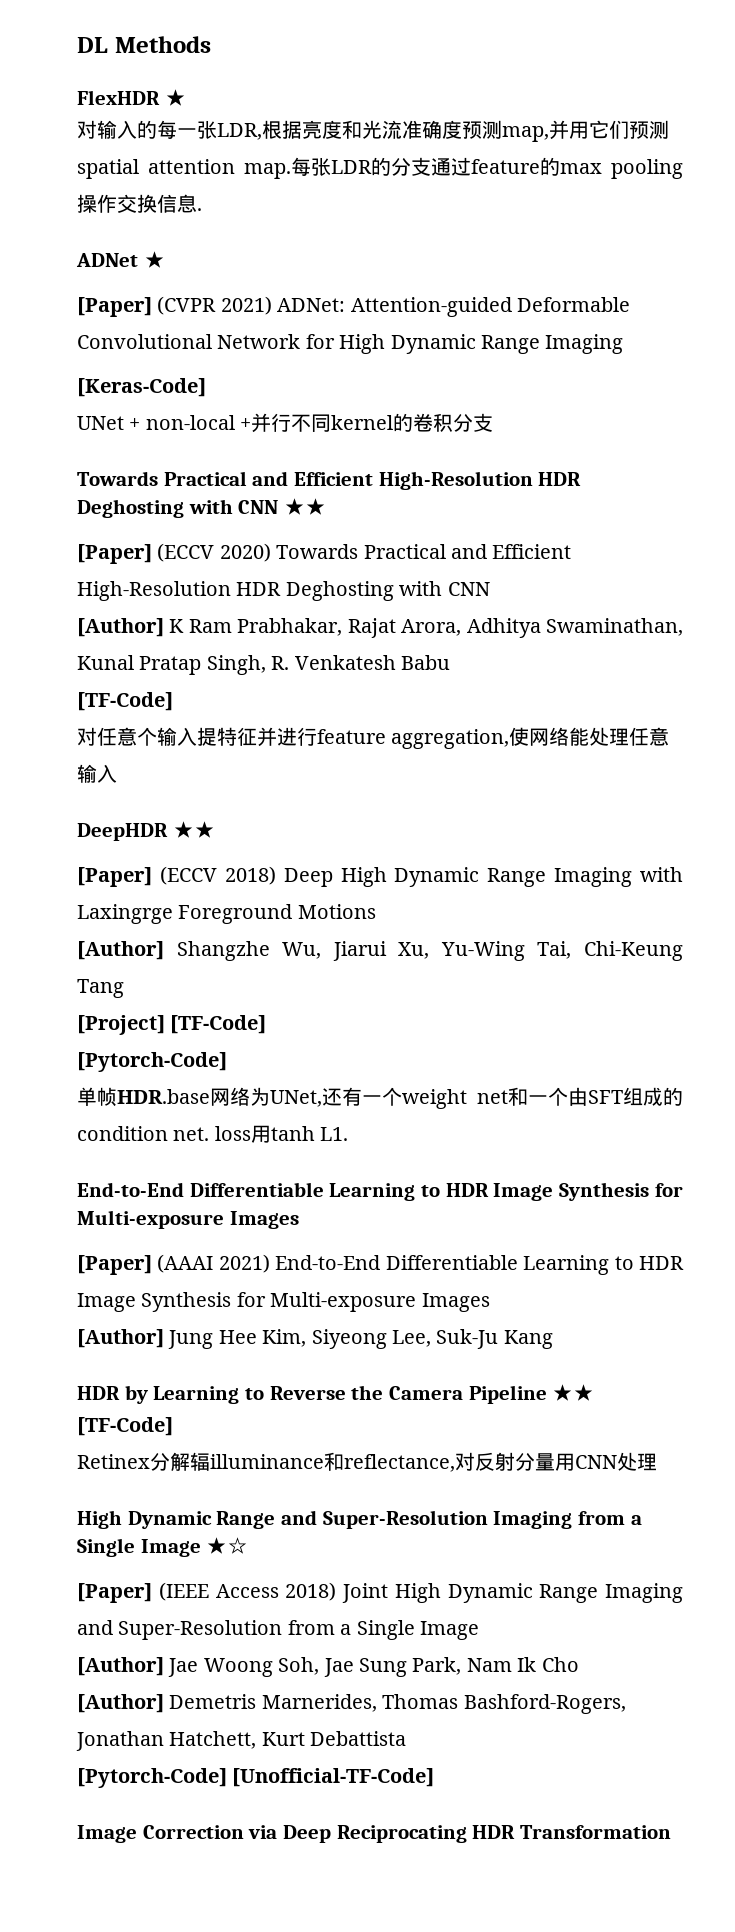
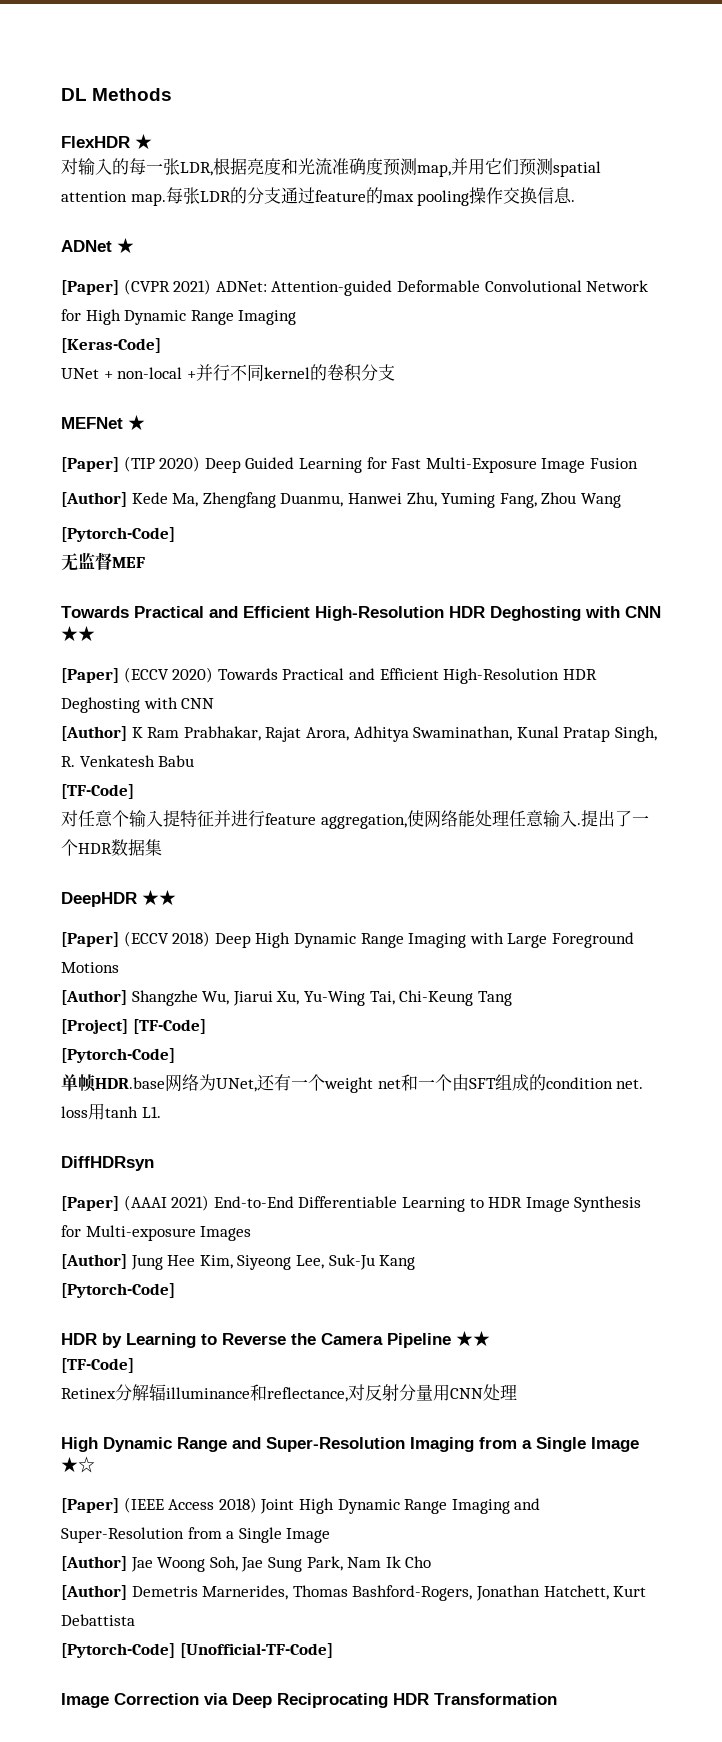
(494, 422) none -> [61,415,145,431] [61,456,638,473] [61,492,621,508] [61,527,175,542] [61,552,145,571] // MEFNet ★ // [Paper] (TIP 2020) Deep Guided Learning for Fast Multi-Exposure Image Fusion // [Author] Kede Ma, Zhengfang Duanmu, Hanwei Zhu, Yuming Fang, Zhou Wang // [Pytorch-Code] // 无监督MEF
(117, 773) none -> [576,810,649,827] [61,839,162,856] .提出了一个HDR数据集
[77,904,173,924] Laxingrge -> [507,933,548,948] Large
[77,1182,683,1201] [77,1210,299,1229] End-to-End Differentiable Learning to HDR Image Synthesis for Multi-exposure Images -> [61,1156,154,1171] DiffHDRsyn
(553, 1339) none -> [61,1283,175,1298] // [Pytorch-Code]

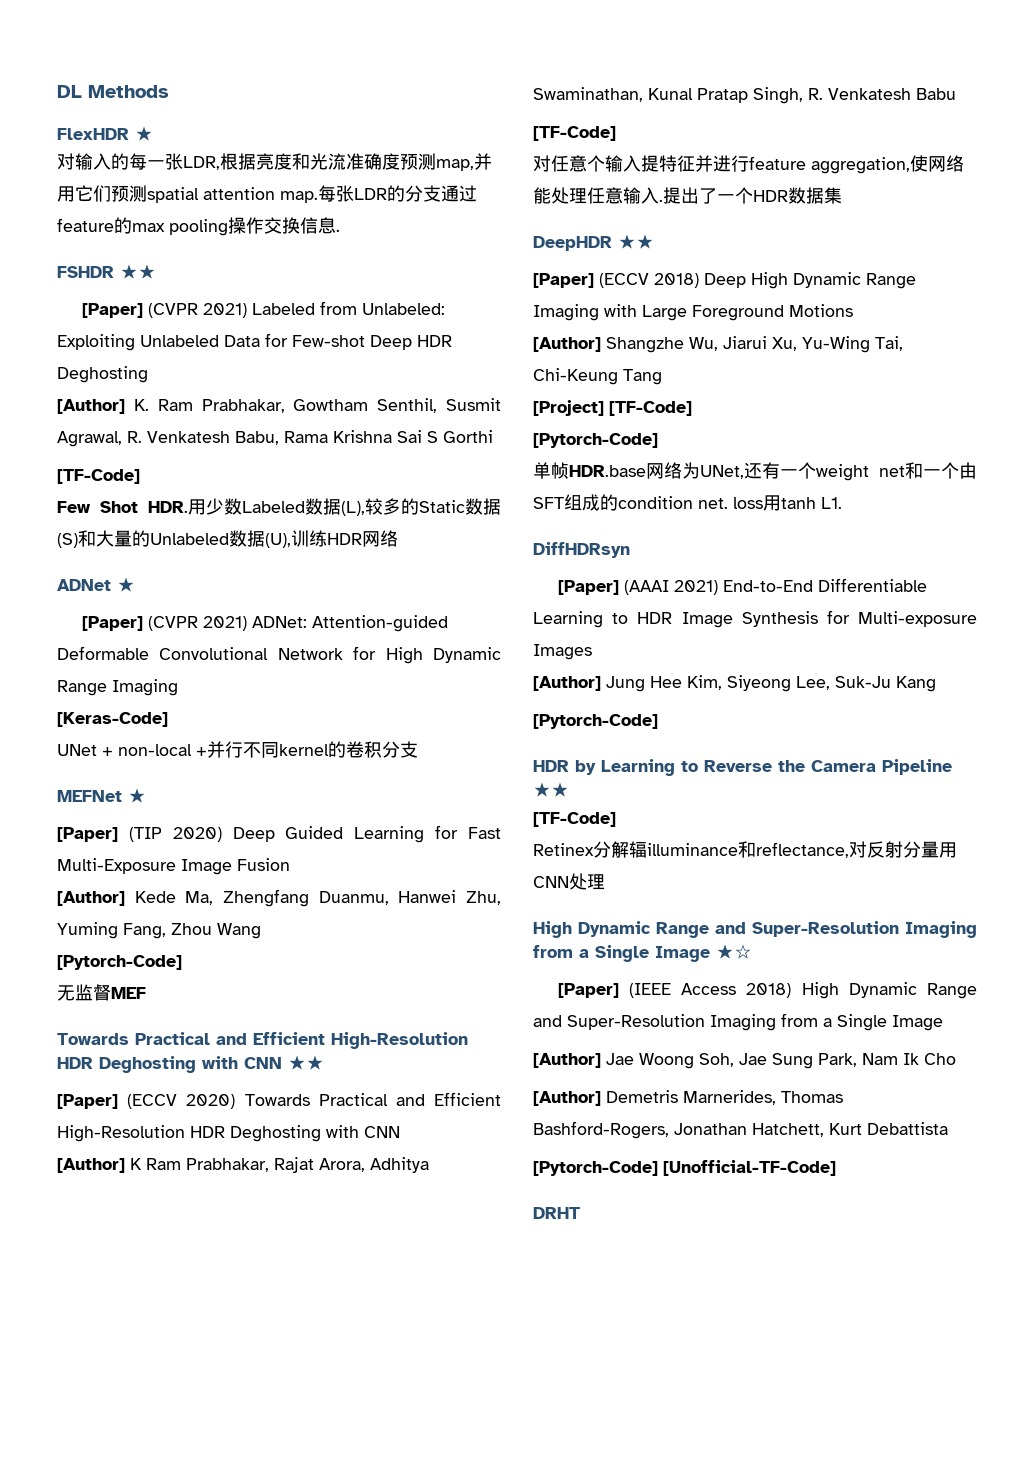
(576, 201) none -> [57,264,156,279] [81,301,445,318] [57,333,452,351] [57,366,148,383] [57,398,501,414] [57,430,493,447] [57,469,140,484] [57,498,501,516] [57,530,398,548] // FSHDR ★★ // [Paper] (CVPR 2021) Labeled from Unlabeled: Exploiting Unlabeled Data for Few-shot Deep HDR Deghosting // [Author] K. Ram Prabhakar, Gowtham Senthil, Susmit Agrawal, R. Venkatesh Babu, Rama Krishna Sai S Gorthi // [TF-Code] // Few Shot HDR.用少数Labeled数据(L),较多的Static数据(S)和大量的Unlabeled数据(U),训练HDR网络
[260,1498,541,1514] [61,1527,184,1543] Joint High Dynamic Range Imaging and Super-Resolution -> [801,982,977,999] [533,1014,776,1031] High Dynamic Range and Super-Resolution Imaging
[61,1693,557,1708] Image Correction via Deep Reciprocating HDR Transformation -> [533,1207,580,1219] DRHT

